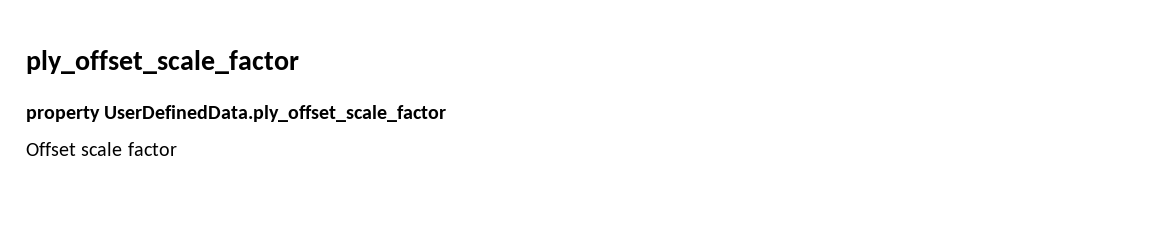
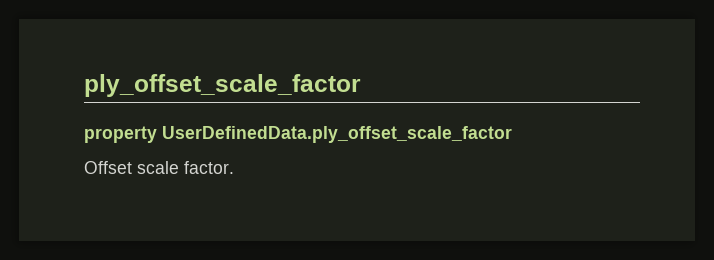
[127,142,177,156] factor -> [184,161,234,174] factor.

